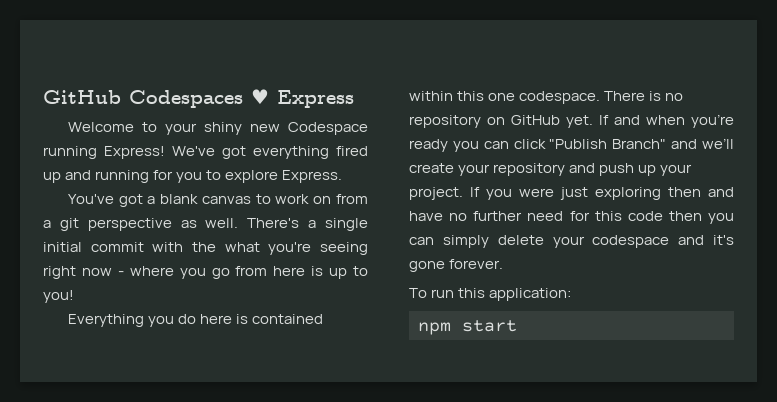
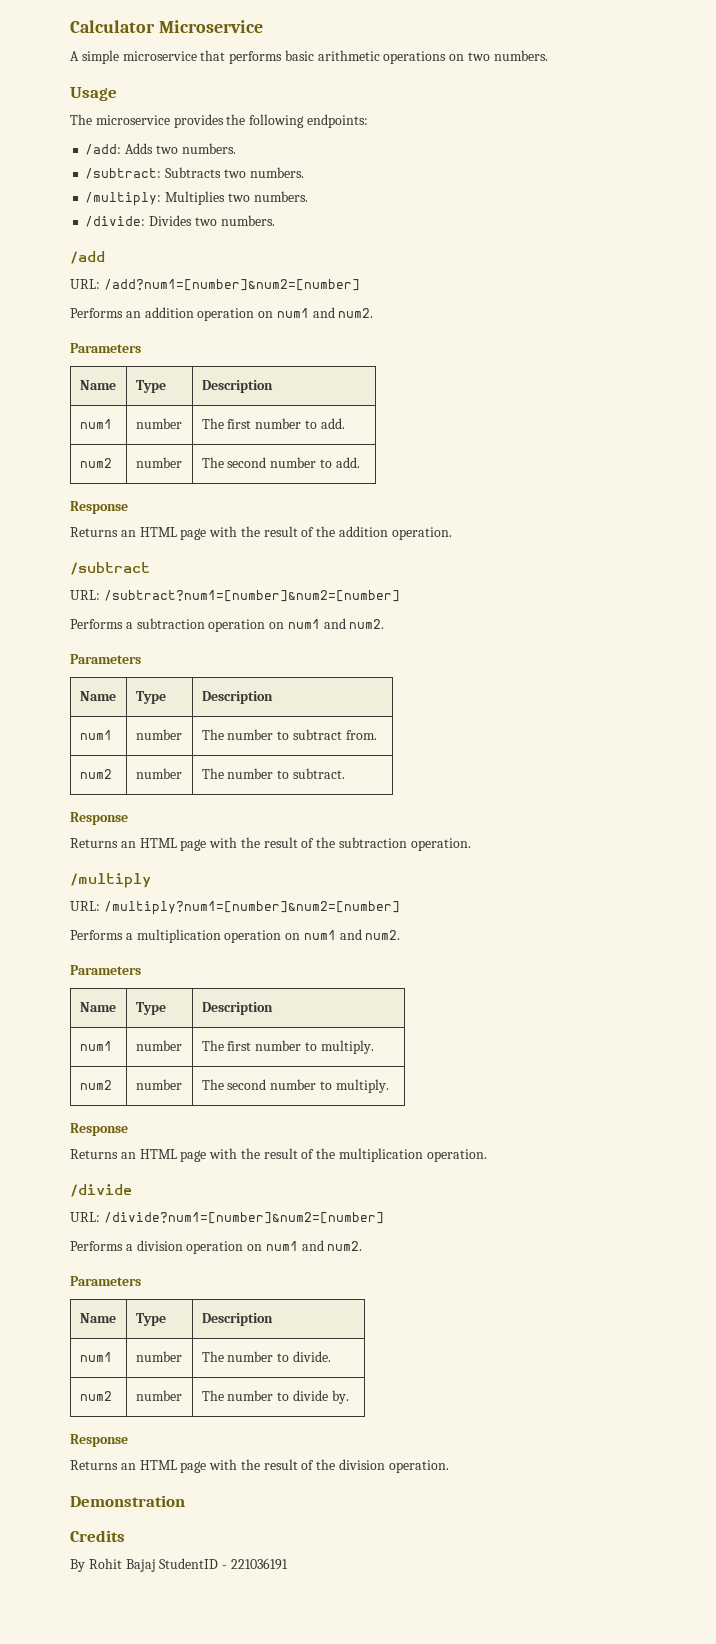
[43,89,354,108] [67,122,368,135] [43,146,368,159] [43,170,343,183] [67,194,368,207] [43,218,369,231] [43,242,368,255] [43,266,368,279] [43,290,74,303] [67,314,323,327] [409,91,684,104] [409,114,734,128] [409,138,735,152] [409,163,693,176] [409,187,734,200] [409,211,734,224] [409,235,734,248] [409,259,504,272] [409,288,572,301] [418,320,517,335] GitHub Codespaces ♥ Express // Welcome to your shiny new Codespace running Express! We've got everything fired up and running for you to explore Express. // You've got a blank canvas to work on from a git perspective as well. There's a single initial commit with the what you're seeing right now - where you go from here is up to you! // Everything you do here is contained within this one codespace. There is no repository on GitHub yet. If and when you’re ready you can click "Publish Branch" and we’ll create your repository and push up your project. If you were just exploring then and have no further need for this code then you can simply delete your codespace and it's gone forever. // To run this application: // npm start -> [70,20,263,33] [70,50,548,64] [70,87,117,101] [70,114,368,128] [85,143,236,155] [85,167,304,179] [85,191,308,206] [85,215,275,227] [70,251,105,264] [70,279,360,291] [70,307,374,321] [70,343,141,353] [79,380,116,390] [135,380,166,393] [201,380,273,393] [79,419,112,429] [135,418,182,429] [201,418,345,429] [79,458,112,468] [135,457,182,468] [201,457,360,468] [70,501,128,514] [70,526,452,540] [70,562,150,575] [70,590,400,602] [70,618,385,632] [70,654,141,664] [79,691,116,701] [135,691,166,704] [201,691,273,704] [79,730,112,740] [135,729,182,740] [201,729,377,740] [79,769,112,779] [135,768,182,779] [201,768,345,779] [70,812,128,825] [70,837,471,851] [70,873,151,888] [70,901,400,915] [70,929,401,943] [70,965,141,975] [79,1002,116,1012] [135,1002,166,1015] [201,1002,273,1015] [79,1041,112,1051] [135,1040,182,1051] [201,1040,374,1054] [79,1080,112,1090] [135,1079,182,1090] [201,1079,389,1093] [70,1123,128,1136] [70,1148,487,1162] [70,1184,132,1197] [70,1212,384,1224] [70,1240,363,1254] [70,1276,141,1286] [79,1313,116,1323] [135,1313,166,1326] [201,1313,273,1326] [79,1352,112,1362] [135,1351,182,1362] [201,1351,331,1362] [79,1391,112,1401] [135,1390,182,1401] [201,1390,349,1404] [70,1434,128,1447] [70,1459,449,1473] [70,1495,185,1507] [70,1530,125,1542] [70,1558,288,1572] Calculator Microservice // A simple microservice that performs basic arithmetic operations on two numbers. // Usage // The microservice provides the following endpoints: // /add: Adds two numbers. // /subtract: Subtracts two numbers. // /multiply: Multiplies two numbers. // /divide: Divides two numbers. // /add // URL: /add?num1=[number]&num2=[number] // Performs an addition operation on num1 and num2. // Parameters // Name | Type | Description // num1 | number | The first number to add. // num2 | number | The second number to add. // Response // Returns an HTML page with the result of the addition operation. // /subtract // URL: /subtract?num1=[number]&num2=[number] // Performs a subtraction operation on num1 and num2. // Parameters // Name | Type | Description // num1 | number | The number to subtract from. // num2 | number | The number to subtract. // Response // Returns an HTML page with the result of the subtraction operation. // /multiply // URL: /multiply?num1=[number]&num2=[number] // Performs a multiplication operation on num1 and num2. // Parameters // Name | Type | Description // num1 | number | The first number to multiply. // num2 | number | The second number to multiply. // Response // Returns an HTML page with the result of the multiplication operation. // /divide // URL: /divide?num1=[number]&num2=[number] // Performs a division operation on num1 and num2. // Parameters // Name | Type | Description // num1 | number | The number to divide. // num2 | number | The number to divide by. // Response // Returns an HTML page with the result of the division operation. // Demonstration // Credits // By Rohit Bajaj StudentID - 221036191

